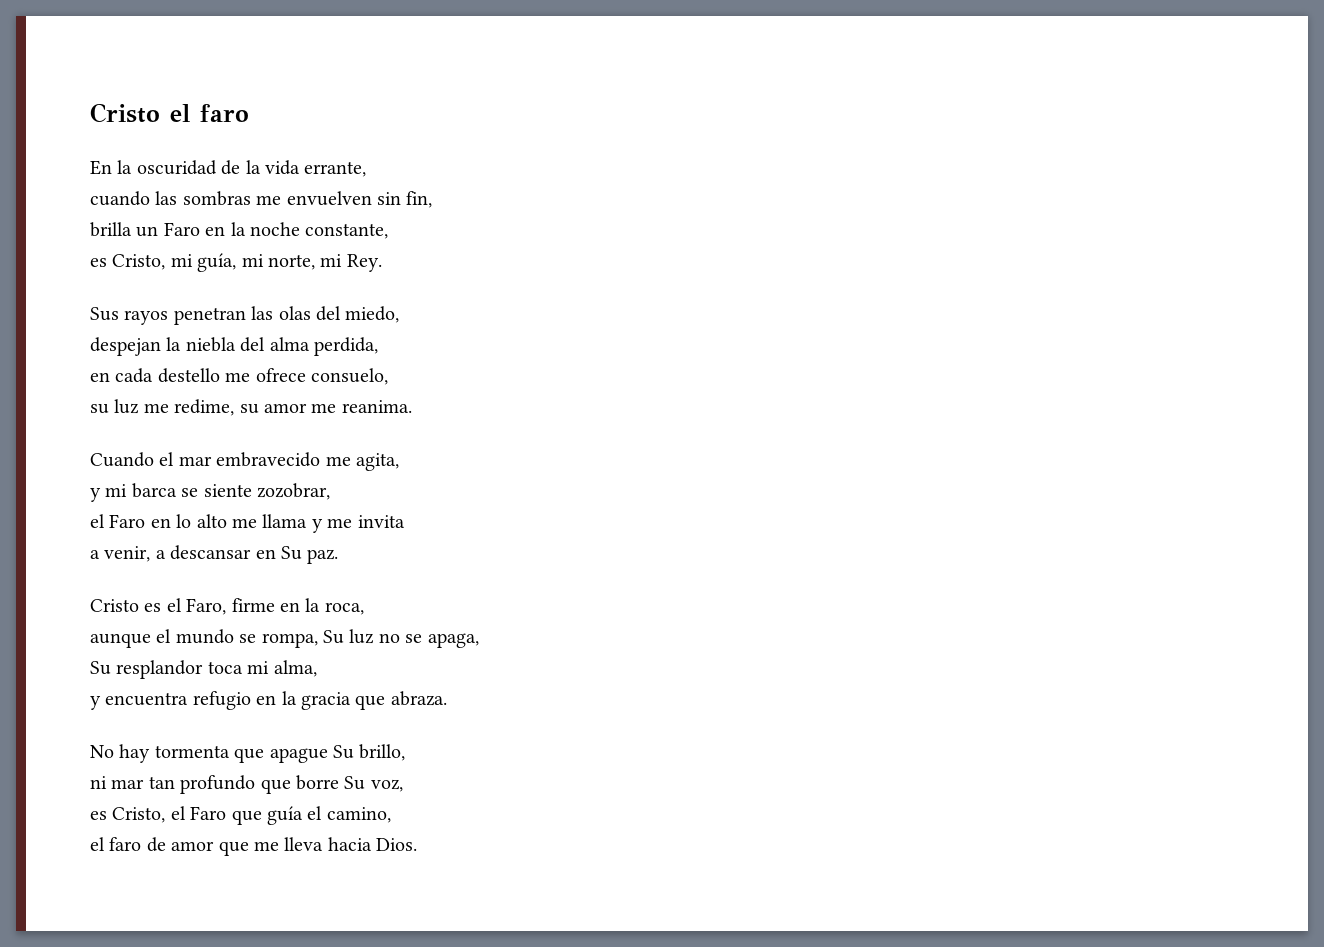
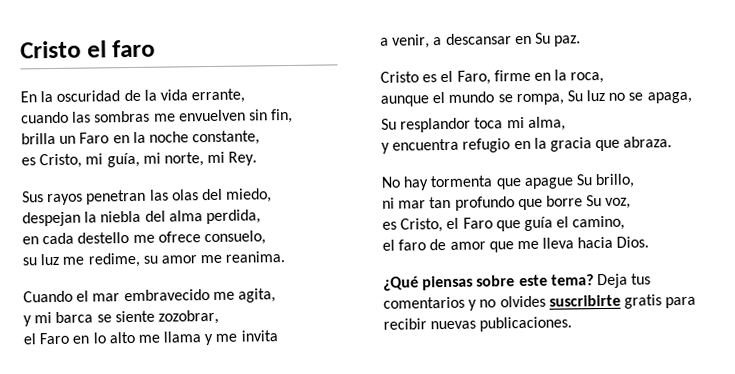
(418, 844) none -> [383,273,652,291] [383,294,697,311] [383,316,573,332] // ¿Qué piensas sobre este tema? Deja tus comentarios y no olvides suscribirte gratis para recibir nuevas publicaciones.

